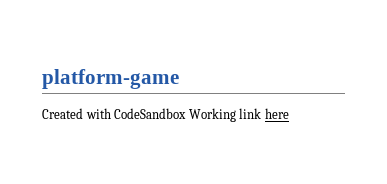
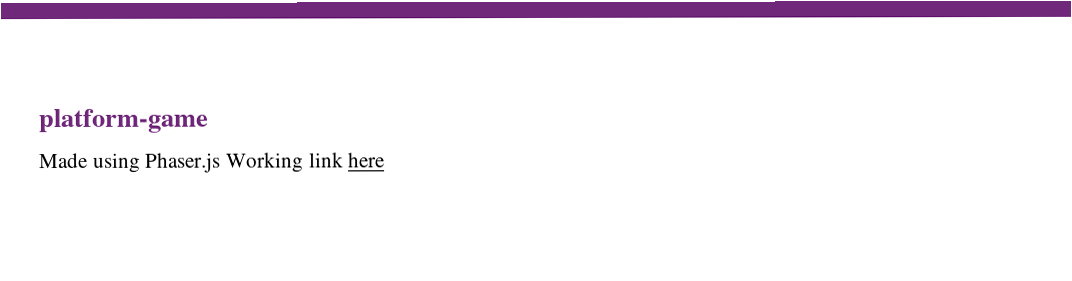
[42,108,187,119] Created with CodeSandbox -> [39,152,222,173] Made using Phaser.js

